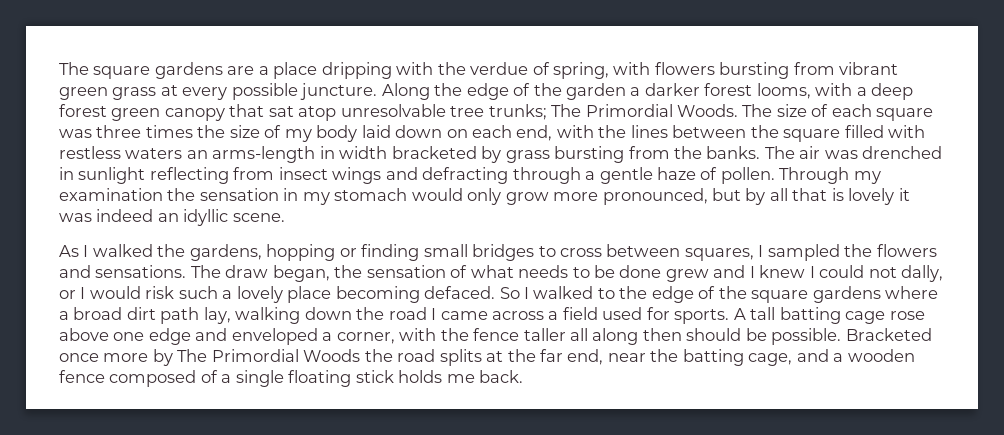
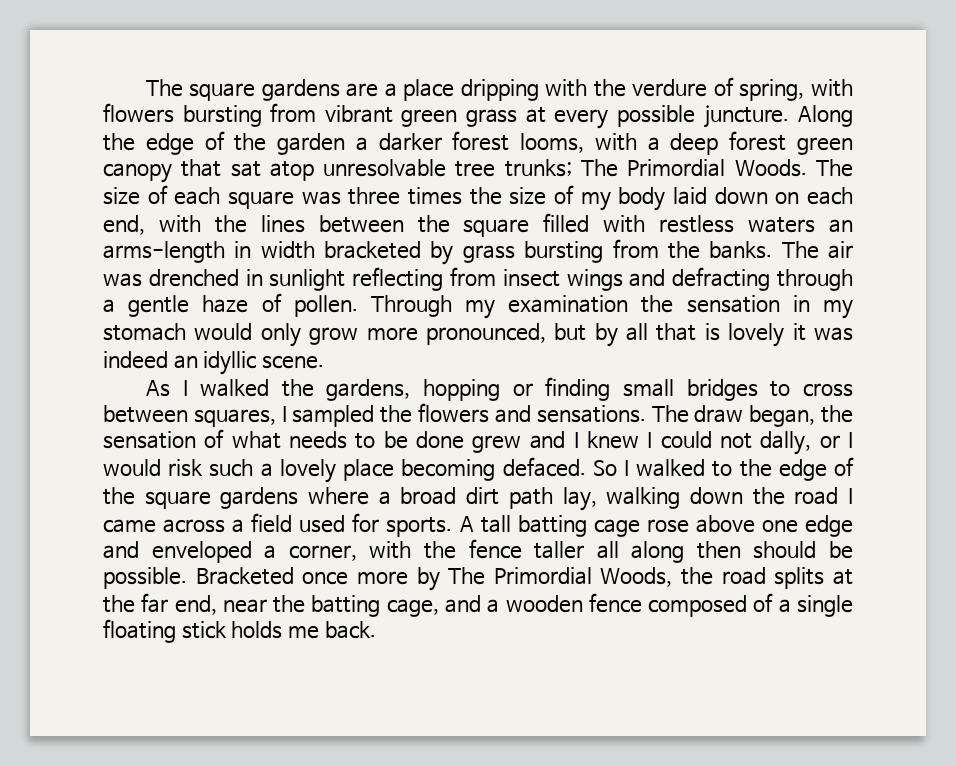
[470,62,529,75] verdue -> [632,79,708,97] verdure
[303,349,361,362] Woods -> [600,567,673,587] Woods,

